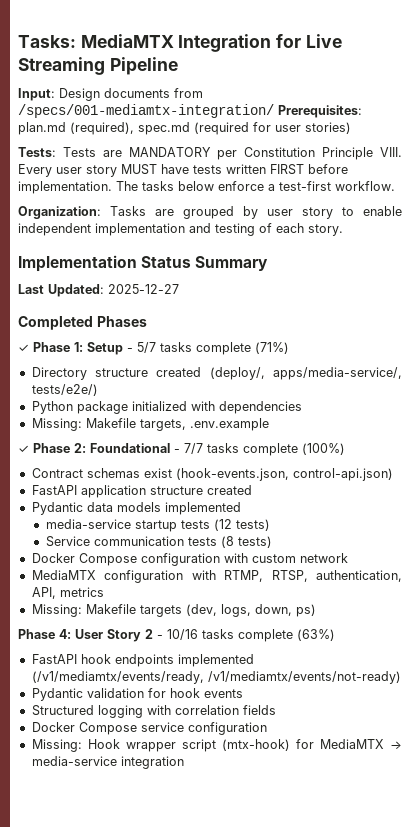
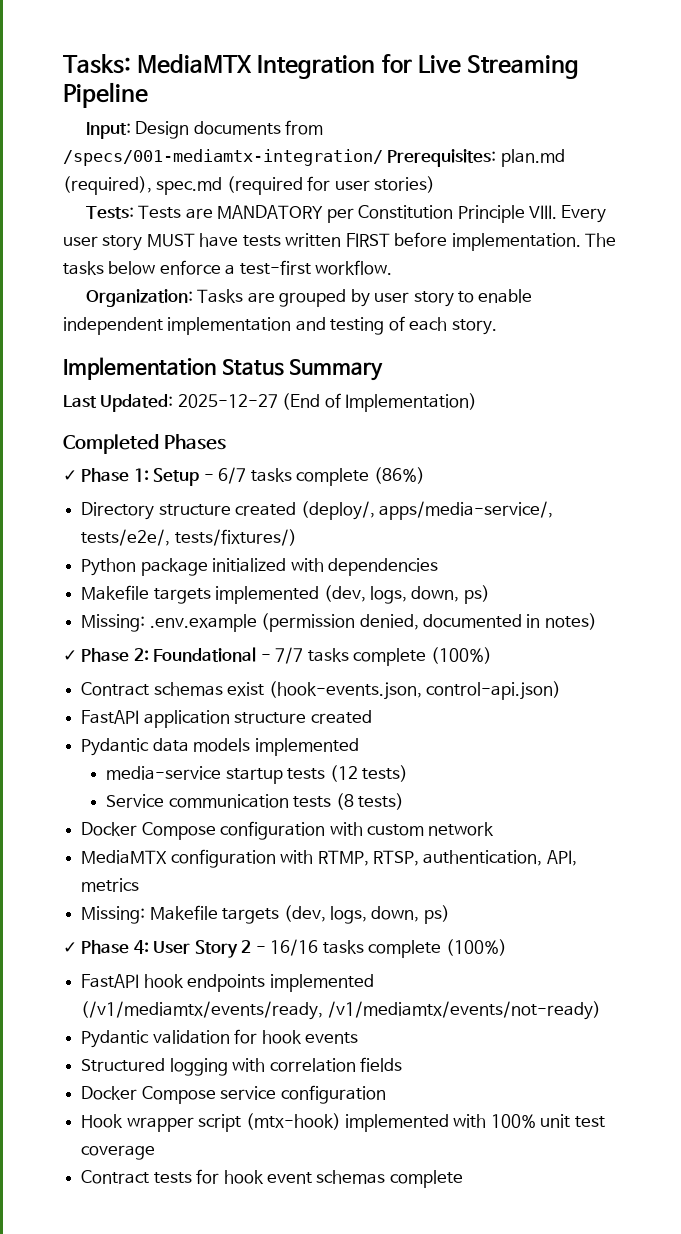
(179, 289) none -> [282,393,478,412] (End of Implementation)
[137,342,289,355] 5/7 tasks complete (71%) -> [218,467,425,486] 6/7 tasks complete (86%)
[31,384,98,396] tests/e2e/) -> [81,529,297,546] tests/e2e/, tests/fixtures/)
[31,418,186,431] // Missing: Makefile targets, -> [81,585,490,604] [81,614,146,632] // Makefile targets implemented (dev, logs, down, ps) // Missing:
(269, 424) none -> [261,613,597,632] (permission denied, documented in notes)
(316, 610) none -> [63,942,77,953] ✓
[167,629,335,642] 10/16 tasks complete (63%) -> [270,939,507,958] 16/16 tasks complete (100%)
[31,739,82,752] Missing: -> (386, 1094) none
[295,739,402,749] [31,756,184,769] for MediaMTX → media-service integration -> [344,1114,605,1132] [81,1145,156,1160] [81,1169,463,1188] implemented with 100% unit test coverage // Contract tests for hook event schemas complete

